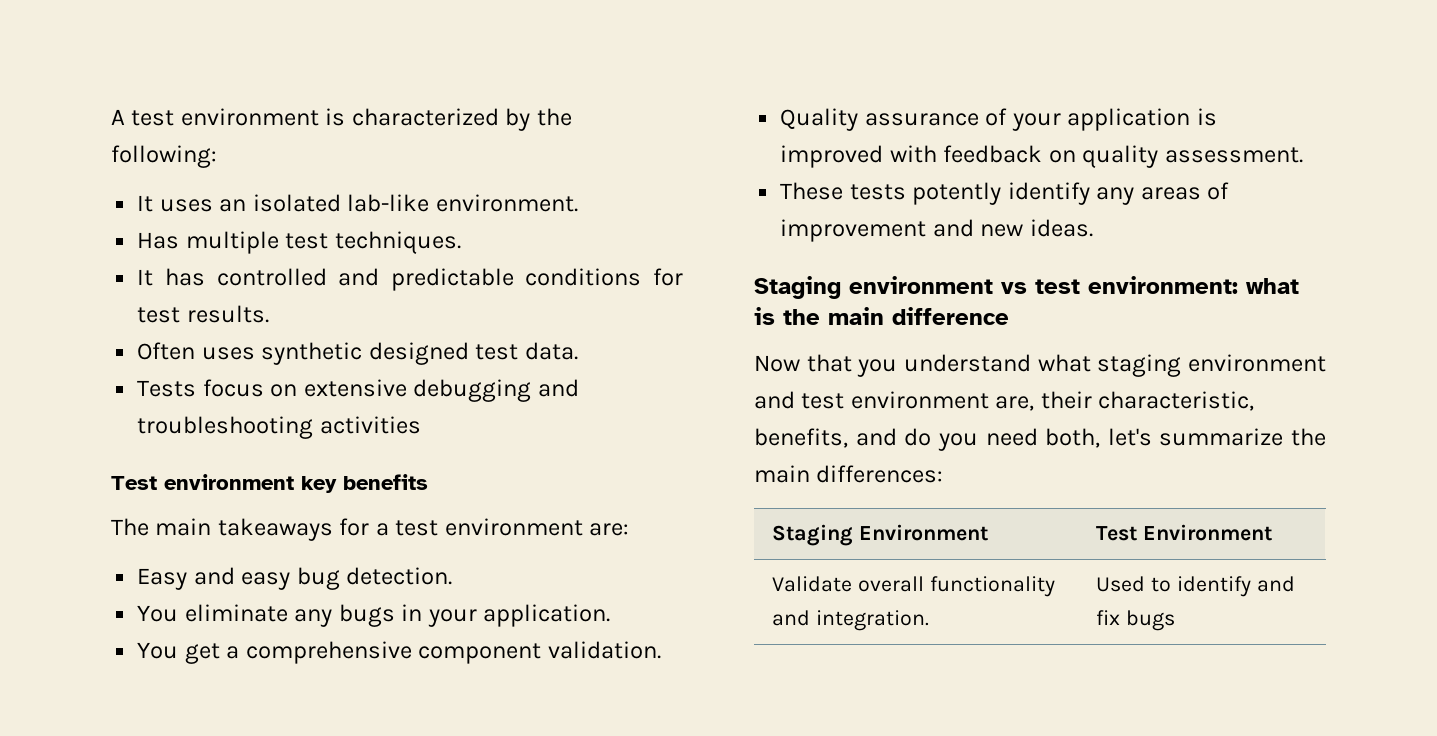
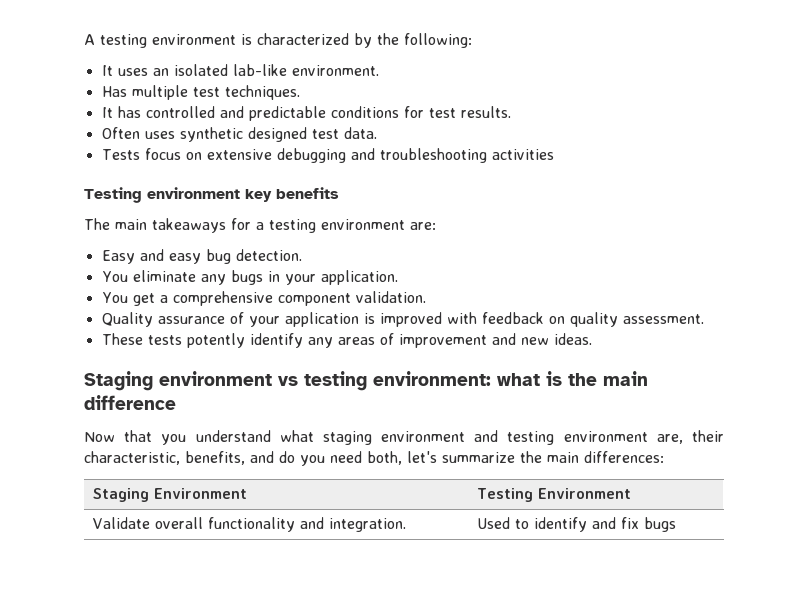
[131,110,175,126] test -> [100,34,147,48] testing
[111,476,157,490] Test -> [84,187,142,203] Testing
[395,520,439,536] test -> [269,219,316,233] testing
[1035,279,1080,294] test -> [304,371,367,391] testing
[801,393,845,409] test -> [507,431,555,445] testing
[1096,526,1138,541] Test -> [476,488,533,502] Testing

